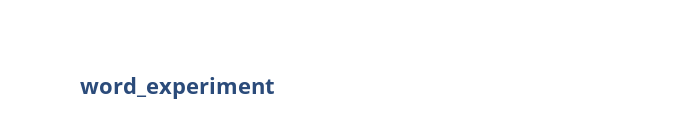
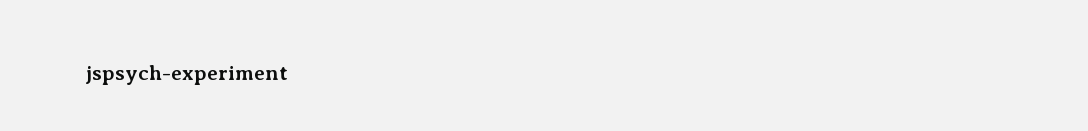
[80,77,275,99] word_experiment -> [85,65,288,85] jspsych-experiment

